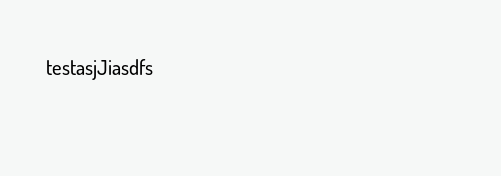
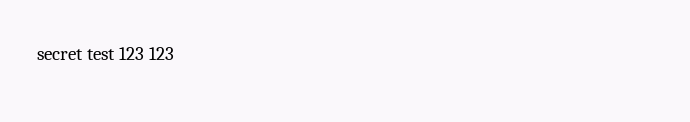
[46,59,153,80] testasjJiasdfs -> [37,47,175,60] secret test 123 123

